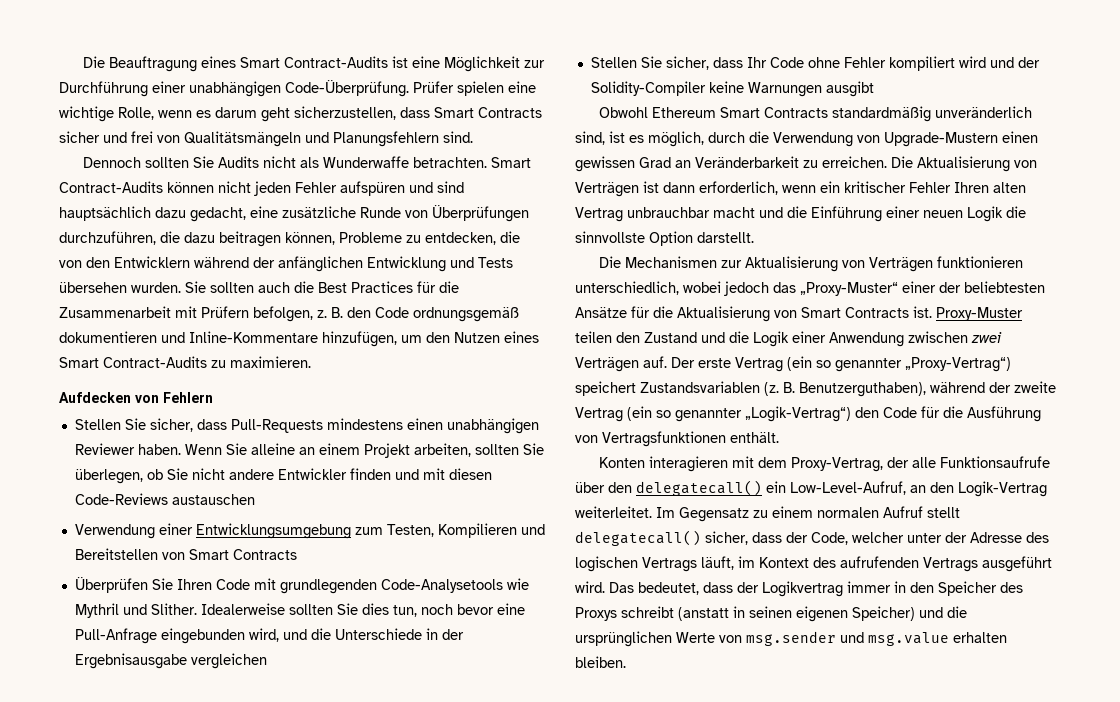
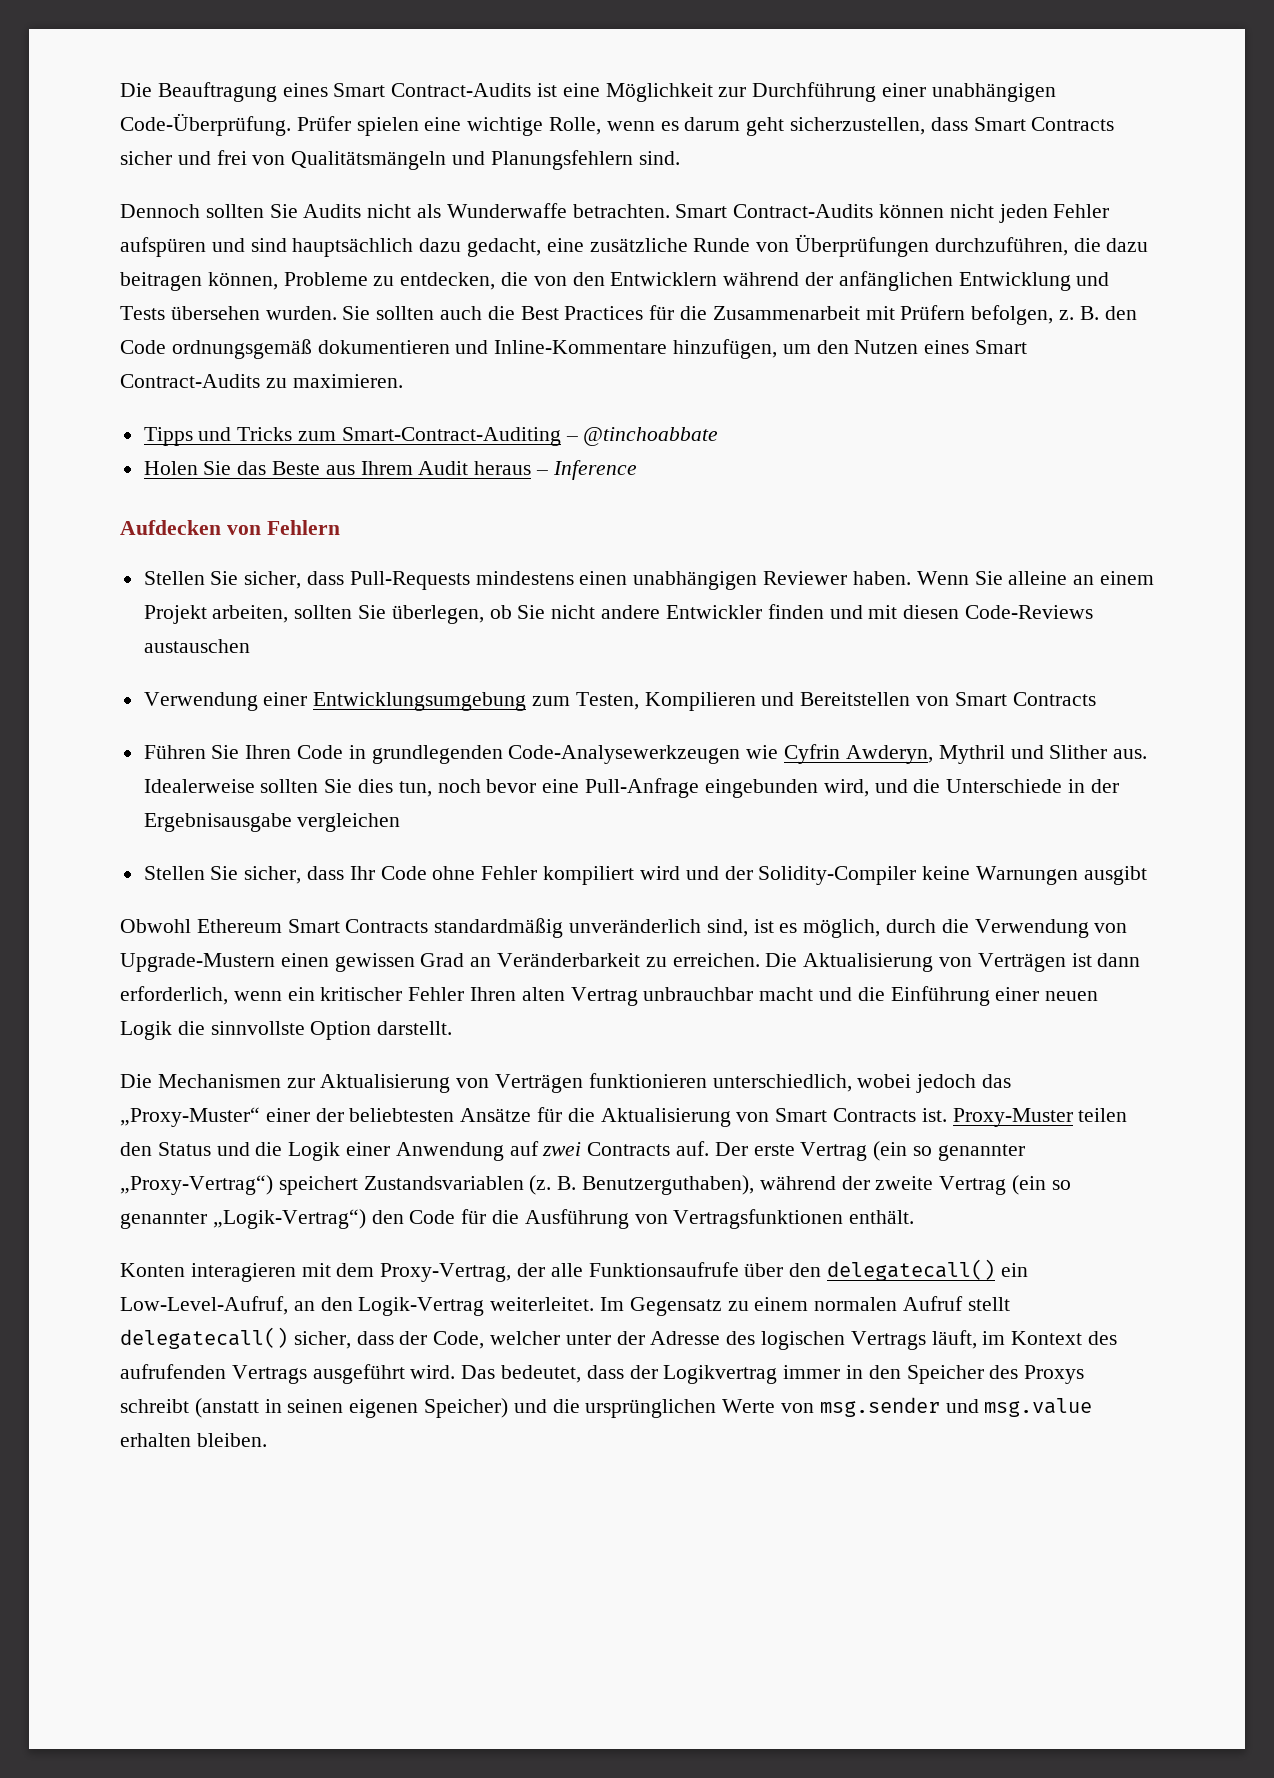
(311, 362) none -> [143,427,719,446] [143,460,637,480] // Tipps und Tricks zum Smart-Contract-Auditing – @tinchoabbate // Holen Sie das Beste aus Ihrem Audit heraus – Inference
[74,577,148,593] Überprüfen -> [143,745,206,759] Führen
[253,578,529,594] [74,603,197,618] mit grundlegenden Code-Analysetools wie Mythril und Slither. -> [348,744,1148,764] in grundlegenden Code-Analysewerkzeugen wie Cyfrin Awderyn, Mythril und Slither aus.
[644,332,697,343] Zustand -> [157,1142,211,1156] Status
[908,331,1002,343] [575,357,639,372] zwischen zwei Verträgen -> [509,1141,671,1156] auf zwei Contracts

